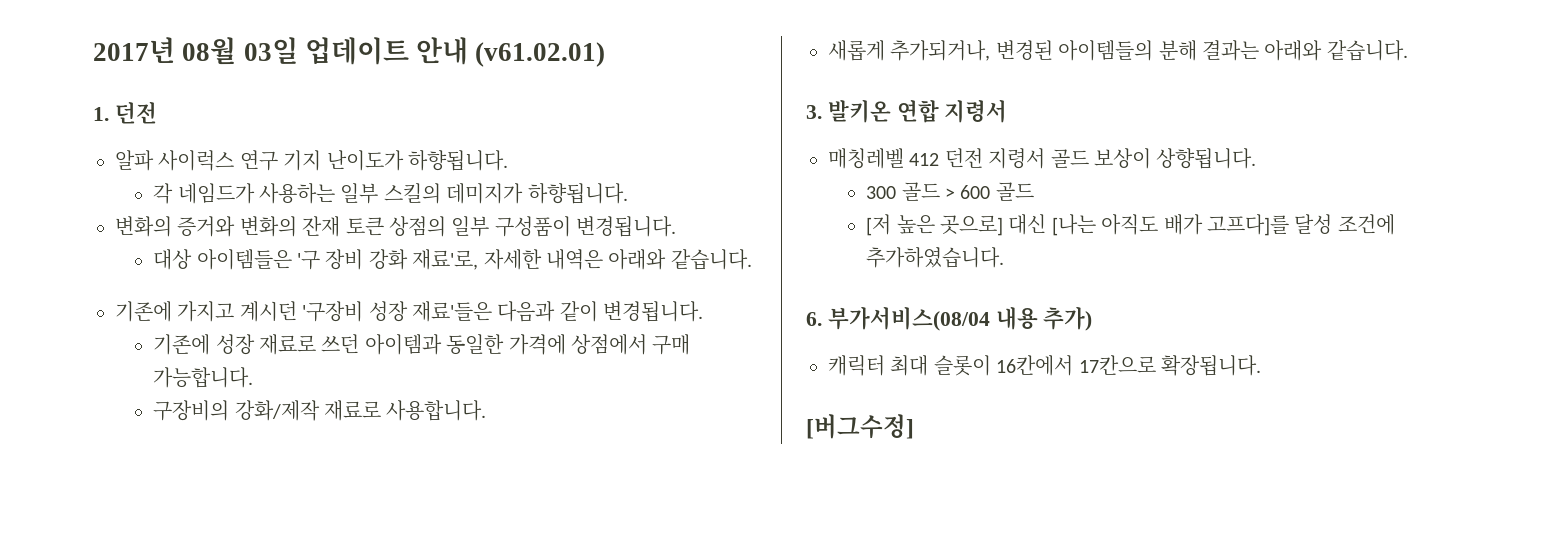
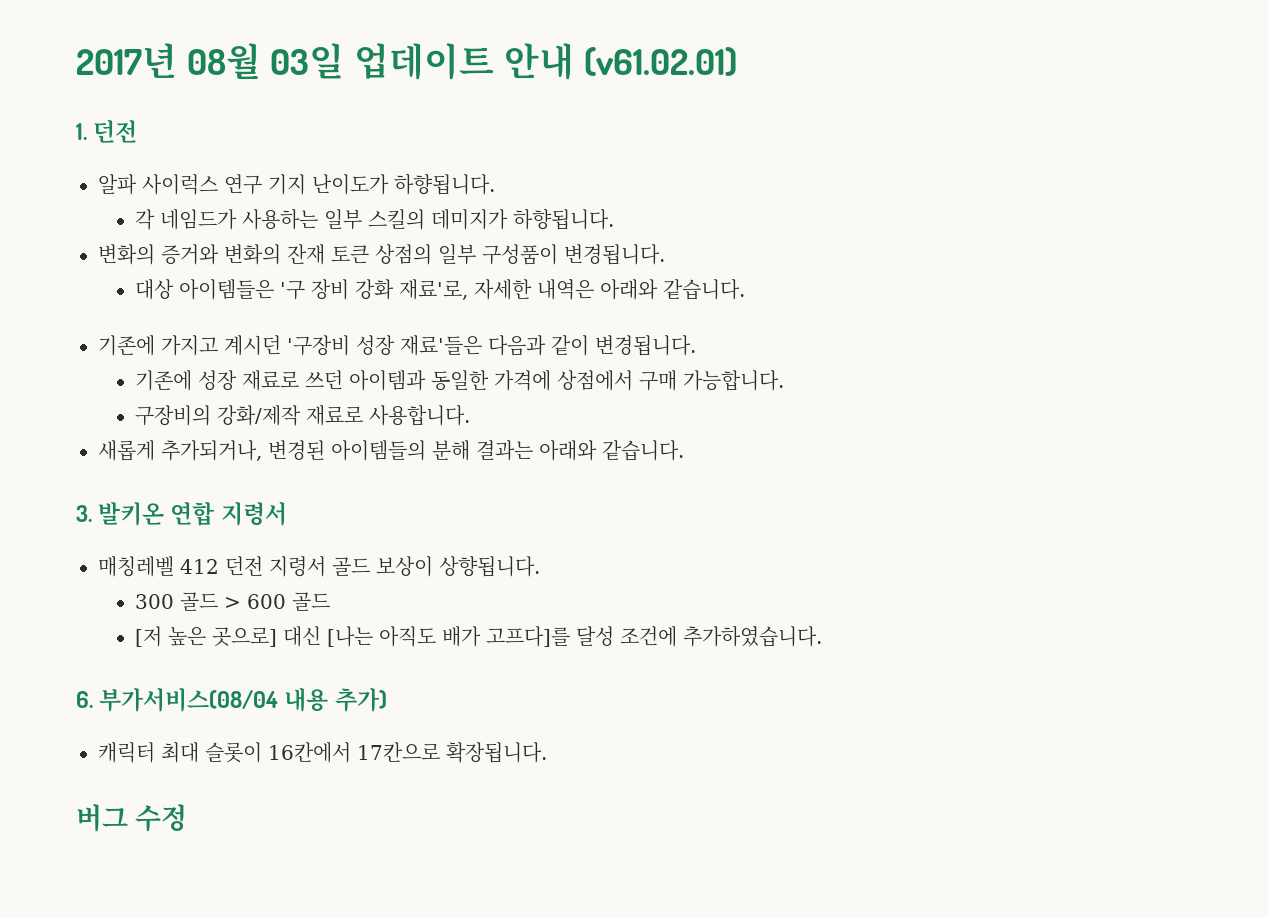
[806,414,914,439] [버그수정] -> [76,804,188,832] 버그 수정

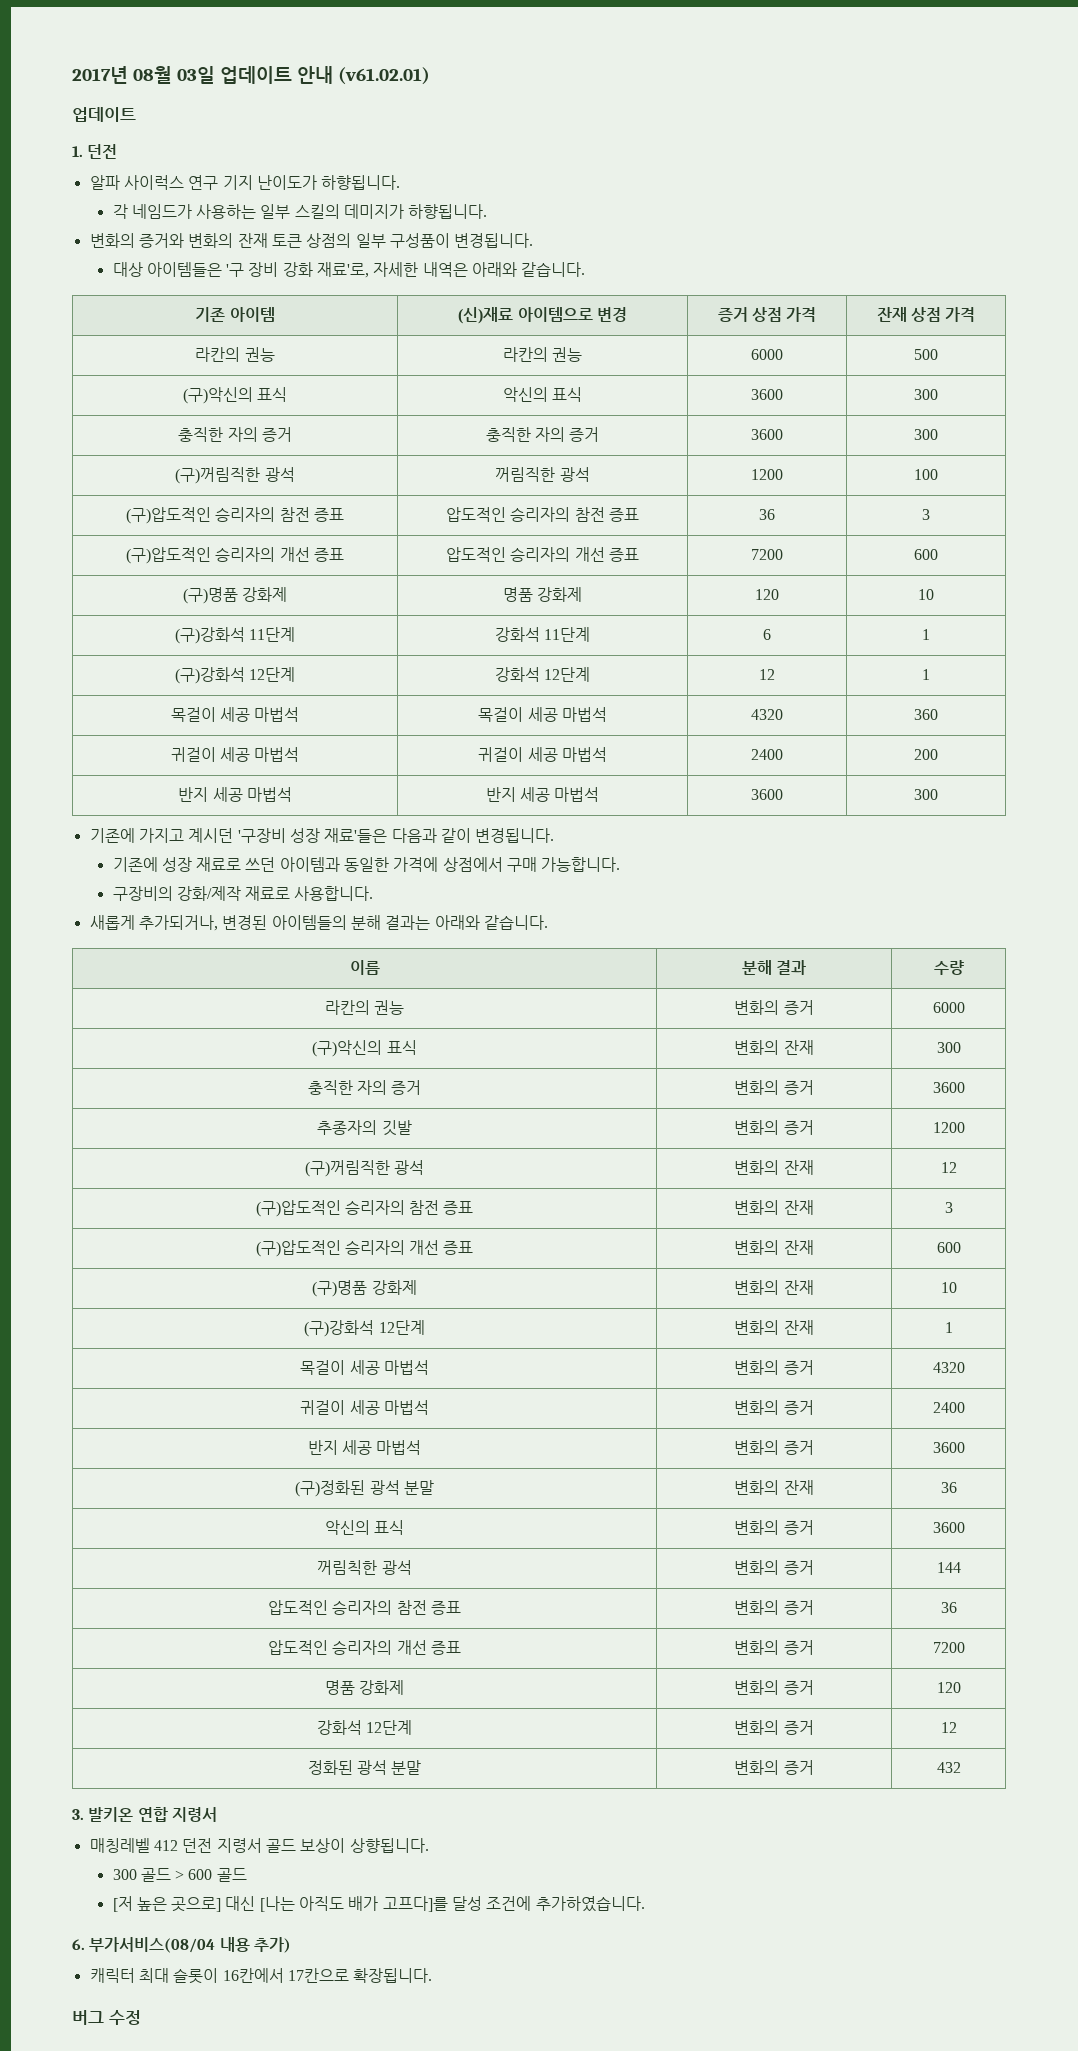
(737, 61) none -> [72,107,136,122] // 업데이트
(745, 289) none -> [195,307,275,322] [458,307,627,324] [717,307,817,322] [876,307,976,322] [195,347,275,362] [502,347,583,362] [751,349,783,360] [914,349,938,360] [182,387,288,404] [502,387,583,402] [751,389,783,400] [914,389,938,400] [178,427,292,442] [485,427,600,442] [751,429,783,440] [914,429,938,440] [175,467,295,484] [495,467,590,482] [751,469,783,480] [914,469,938,480] [126,507,344,524] [446,507,639,522] [759,509,775,520] [922,509,930,520] [126,547,344,564] [446,547,639,562] [751,549,783,560] [914,549,938,560] [182,587,288,604] [502,587,583,602] [755,589,779,600] [918,589,934,600] [174,627,296,644] [494,627,591,642] [763,629,771,640] [922,629,930,640] [174,667,296,684] [494,667,591,682] [759,669,775,680] [922,669,930,680] [170,707,300,722] [478,707,607,722] [751,709,783,720] [914,709,938,720] [170,747,300,762] [478,747,607,762] [751,749,783,760] [914,749,938,760] [178,787,292,802] [485,787,600,802] [751,789,783,800] [914,789,938,800] // 기존 아이템 | (신)재료 아이템으로 변경 | 증거 상점 가격 | 잔재 상점 가격 // 라칸의 권능 | 라칸의 권능 | 6000 | 500 // (구)악신의 표식 | 악신의 표식 | 3600 | 300 // 충직한 자의 증거 | 충직한 자의 증거 | 3600 | 300 // (구)꺼림직한 광석 | 꺼림직한 광석 | 1200 | 100 // (구)압도적인 승리자의 참전 증표 | 압도적인 승리자의 참전 증표 | 36 | 3 // (구)압도적인 승리자의 개선 증표 | 압도적인 승리자의 개선 증표 | 7200 | 600 // (구)명품 강화제 | 명품 강화제 | 120 | 10 // (구)강화석 11단계 | 강화석 11단계 | 6 | 1 // (구)강화석 12단계 | 강화석 12단계 | 12 | 1 // 목걸이 세공 마법석 | 목걸이 세공 마법석 | 4320 | 360 // 귀걸이 세공 마법석 | 귀걸이 세공 마법석 | 2400 | 200 // 반지 세공 마법석 | 반지 세공 마법석 | 3600 | 300
(684, 450) none -> [349,960,380,975] [741,960,807,975] [933,960,964,975] [324,1000,405,1015] [734,1000,814,1015] [932,1002,965,1013] [312,1040,417,1057] [734,1040,814,1055] [936,1042,961,1053] [307,1080,422,1095] [734,1080,814,1095] [932,1082,965,1093] [317,1120,412,1136] [734,1120,814,1135] [932,1122,965,1133] [304,1160,425,1177] [734,1160,814,1175] [940,1162,957,1173] [255,1200,474,1217] [734,1200,814,1215] [944,1202,953,1213] [255,1240,474,1257] [734,1240,814,1255] [936,1242,961,1253] [312,1280,417,1297] [734,1280,814,1295] [940,1282,957,1293] [304,1320,425,1337] [734,1320,814,1335] [944,1322,953,1333] [300,1360,429,1375] [734,1360,814,1375] [932,1362,965,1373] [300,1400,429,1415] [734,1400,814,1415] [932,1402,965,1413] [307,1440,422,1455] [734,1440,814,1455] [932,1442,965,1453] [295,1480,434,1497] [734,1480,814,1495] [940,1482,957,1493] [324,1520,405,1535] [734,1520,814,1535] [932,1522,965,1533] [317,1560,412,1575] [734,1560,814,1575] [936,1562,961,1573] [268,1600,461,1615] [734,1600,814,1615] [940,1602,957,1613] [268,1640,461,1655] [734,1640,814,1655] [932,1642,965,1653] [324,1680,405,1695] [734,1680,814,1695] [936,1682,961,1693] [316,1720,413,1735] [734,1720,814,1735] [940,1722,957,1733] [307,1760,422,1775] [734,1760,814,1775] [936,1762,961,1773] // 이름 | 분해 결과 | 수량 // 라칸의 권능 | 변화의 증거 | 6000 // (구)악신의 표식 | 변화의 잔재 | 300 // 충직한 자의 증거 | 변화의 증거 | 3600 // 추종자의 깃발 | 변화의 증거 | 1200 // (구)꺼림직한 광석 | 변화의 잔재 | 12 // (구)압도적인 승리자의 참전 증표 | 변화의 잔재 | 3 // (구)압도적인 승리자의 개선 증표 | 변화의 잔재 | 600 // (구)명품 강화제 | 변화의 잔재 | 10 // (구)강화석 12단계 | 변화의 잔재 | 1 // 목걸이 세공 마법석 | 변화의 증거 | 4320 // 귀걸이 세공 마법석 | 변화의 증거 | 2400 // 반지 세공 마법석 | 변화의 증거 | 3600 // (구)정화된 광석 분말 | 변화의 잔재 | 36 // 악신의 표식 | 변화의 증거 | 3600 // 꺼림칙한 광석 | 변화의 증거 | 144 // 압도적인 승리자의 참전 증표 | 변화의 증거 | 36 // 압도적인 승리자의 개선 증표 | 변화의 증거 | 7200 // 명품 강화제 | 변화의 증거 | 120 // 강화석 12단계 | 변화의 증거 | 12 // 정화된 광석 분말 | 변화의 증거 | 432

